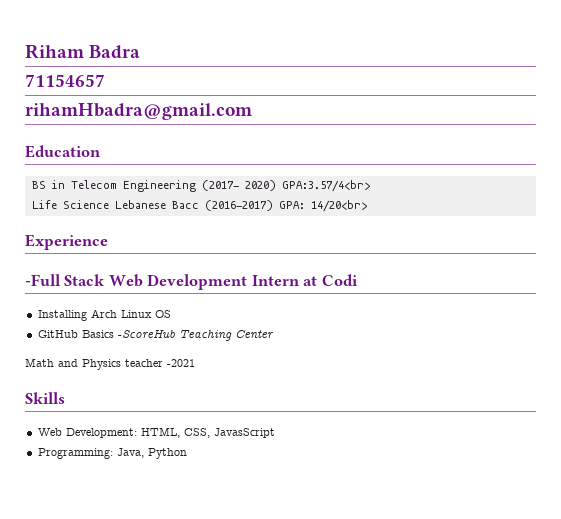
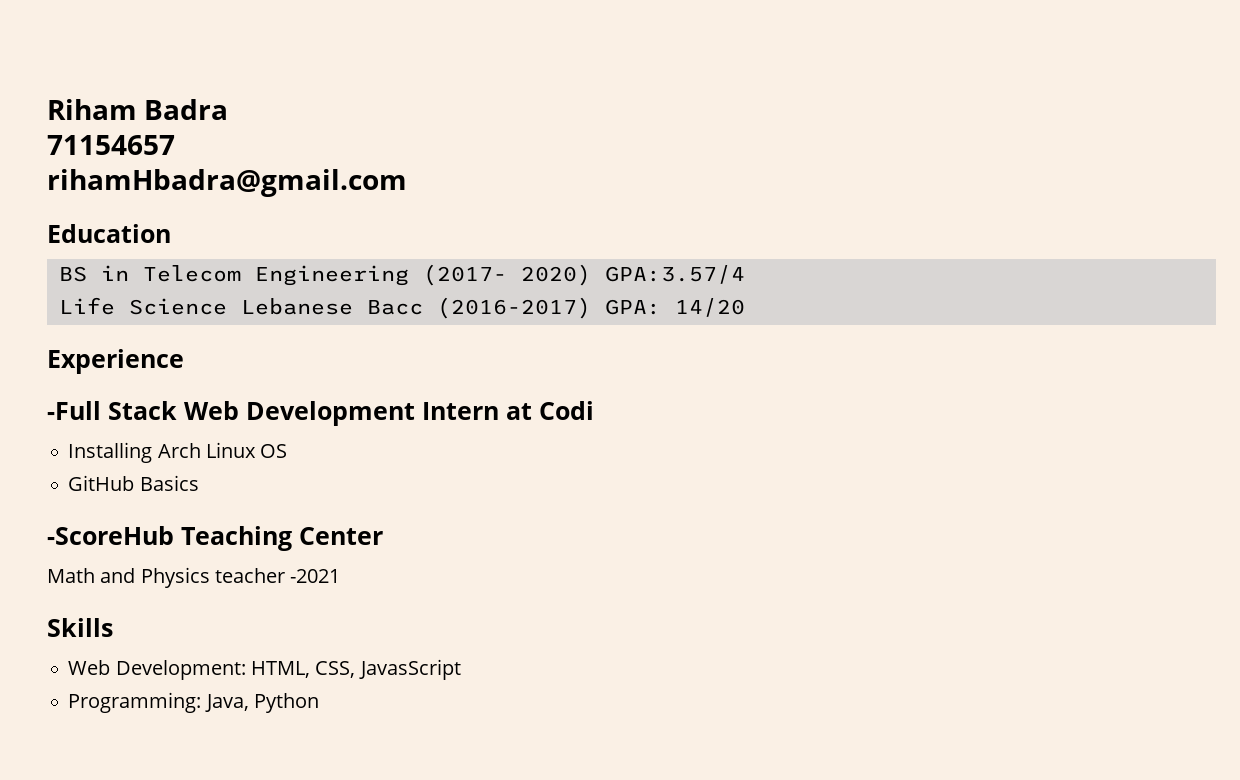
[281,180,370,192] GPA:3.57/4<br> -> [604,265,745,284] GPA:3.57/4
[310,200,367,212] 14/20<br> -> [674,298,745,317] 14/20
(114, 334) none -> (199, 483) //

